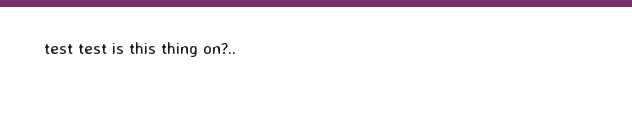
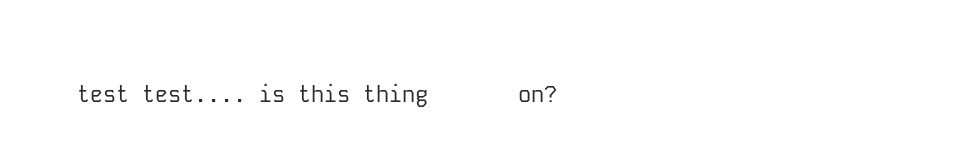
[44,44,107,54] test test -> [77,85,246,102] test test....
[203,43,236,54] on?.. -> [518,86,557,102] on?

